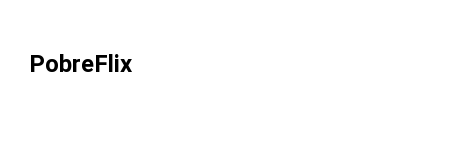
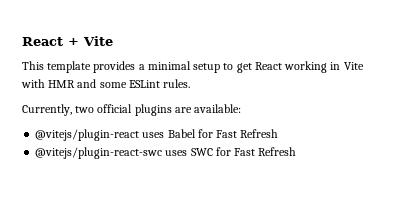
[29,54,133,72] PobreFlix -> [22,36,113,46] [22,61,364,73] [21,79,191,88] [22,104,242,116] [35,129,279,141] [35,147,297,159] React + Vite // This template provides a minimal setup to get React working in Vite with HMR and some ESLint rules. // Currently, two official plugins are available: // @vitejs/plugin-react uses Babel for Fast Refresh // @vitejs/plugin-react-swc uses SWC for Fast Refresh

